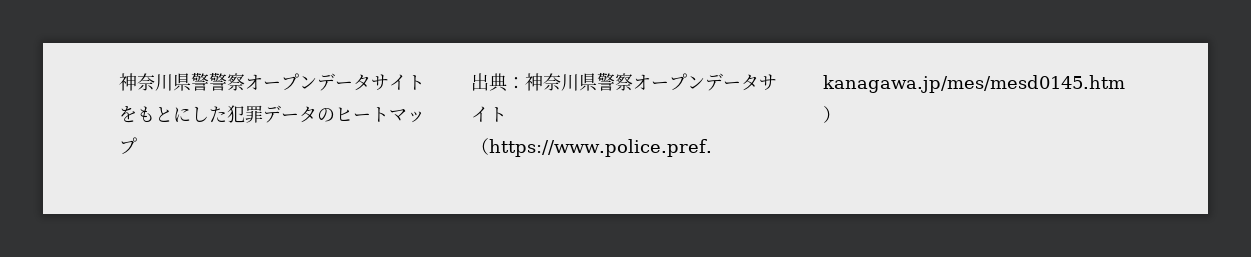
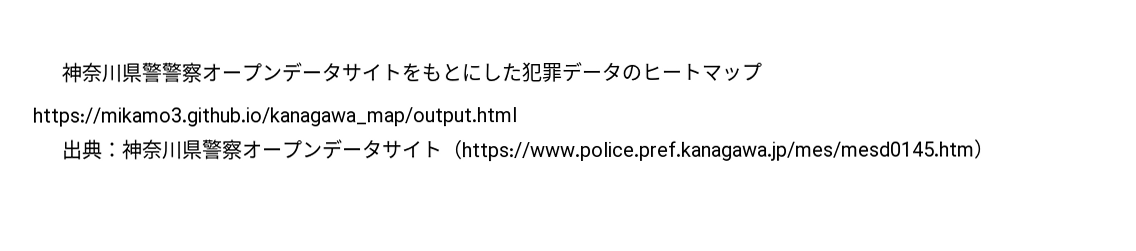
(137, 146) none -> [32,107,518,127] // https://mikamo3.github.io/kanagawa_map/output.html

